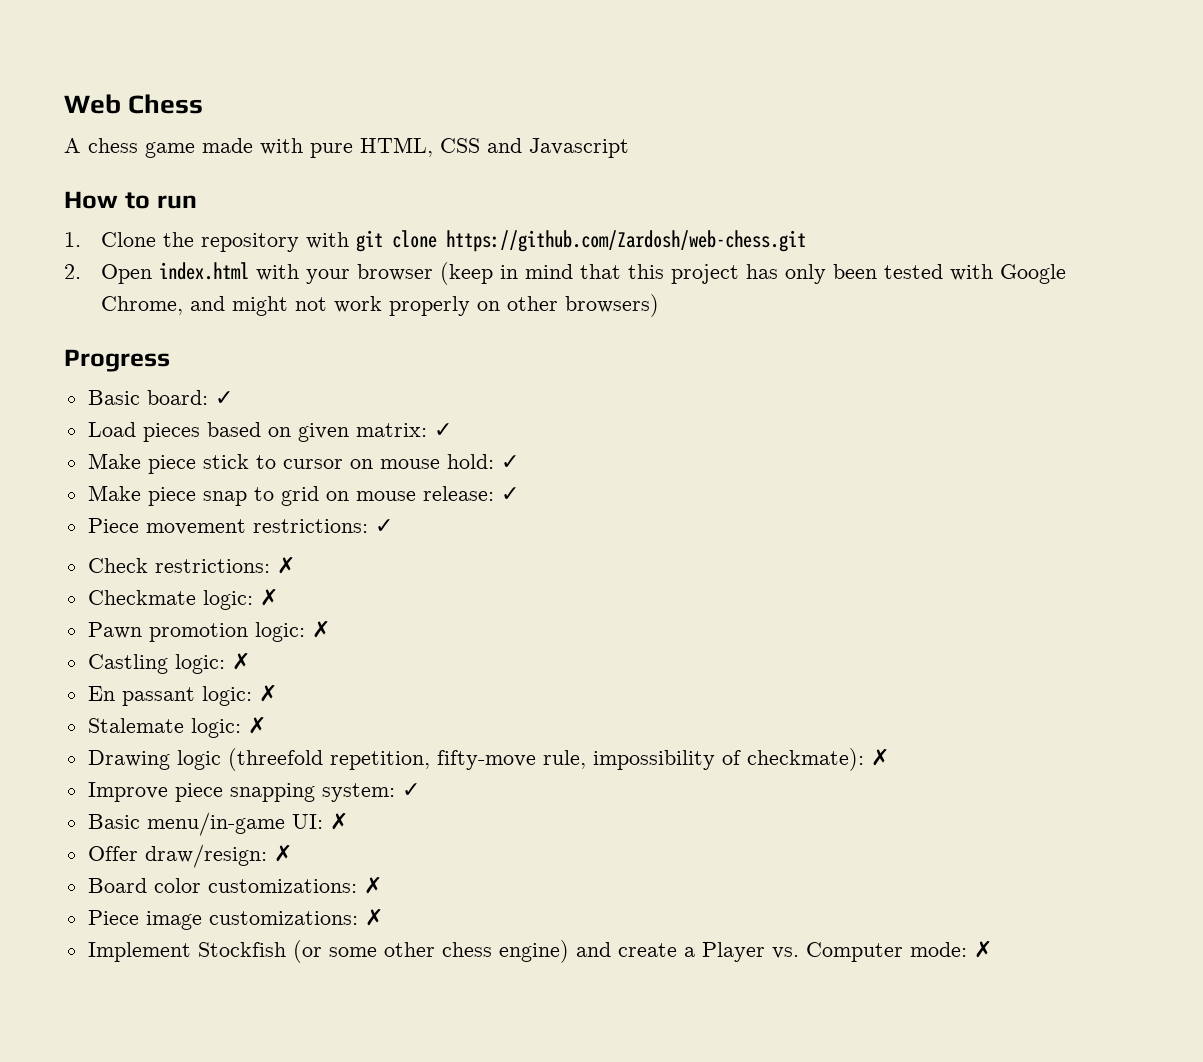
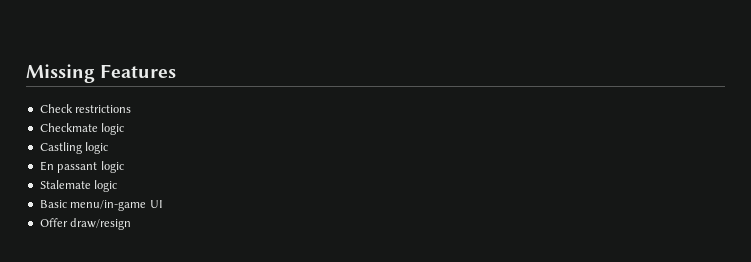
[64,94,204,114] [64,137,629,158] [64,191,197,209] [64,230,806,252] [64,262,1066,285] [100,294,659,317] [64,349,170,372] [87,390,233,405] [87,422,452,442] [87,453,519,474] [87,485,519,506] [87,518,393,535] Web Chess // A chess game made with pure HTML, CSS and Javascript // How to run // 1. Clone the repository with git clone https://github.com/Zardosh/web-chess.git // 2. Open index.html with your browser (keep in mind that this project has only been tested with Google Chrome, and might not work properly on other browsers) // Progress // Basic board: ✓ // Load pieces based on given matrix: ✓ // Make piece stick to cursor on mouse hold: ✓ // Make piece snap to grid on mouse release: ✓ // Piece movement restrictions: ✓ -> [26,64,177,83] Missing Features
[154,556,295,574] restrictions: ✗ -> [75,105,132,113] restrictions
[202,588,278,610] [87,620,330,642] logic: ✗ // Pawn promotion logic: ✗ -> [101,123,125,135] logic
[174,652,250,674] logic: ✗ -> [85,142,109,154] logic
[201,684,277,706] logic: ✗ -> [100,161,124,173] logic
[190,716,266,738] [87,748,889,771] [87,782,420,802] logic: ✗ // Drawing logic (threefold repetition, fifty-move rule, impossibility of checkmate): ✗ // Improve piece snapping system: ✓ -> [94,180,118,192] logic
[291,812,348,830] UI: ✗ -> [149,200,163,208] UI
[144,844,292,868] [87,876,382,894] [87,908,383,930] [87,940,992,963] draw/resign: ✗ // Board color customizations: ✗ // Piece image customizations: ✗ // Implement Stockfish (or some other chess engine) and create a Player vs. Computer mode: ✗ -> [70,218,132,230] draw/resign

